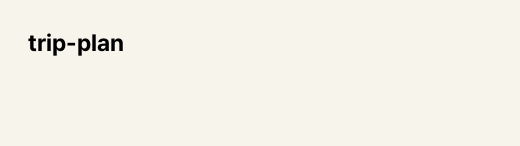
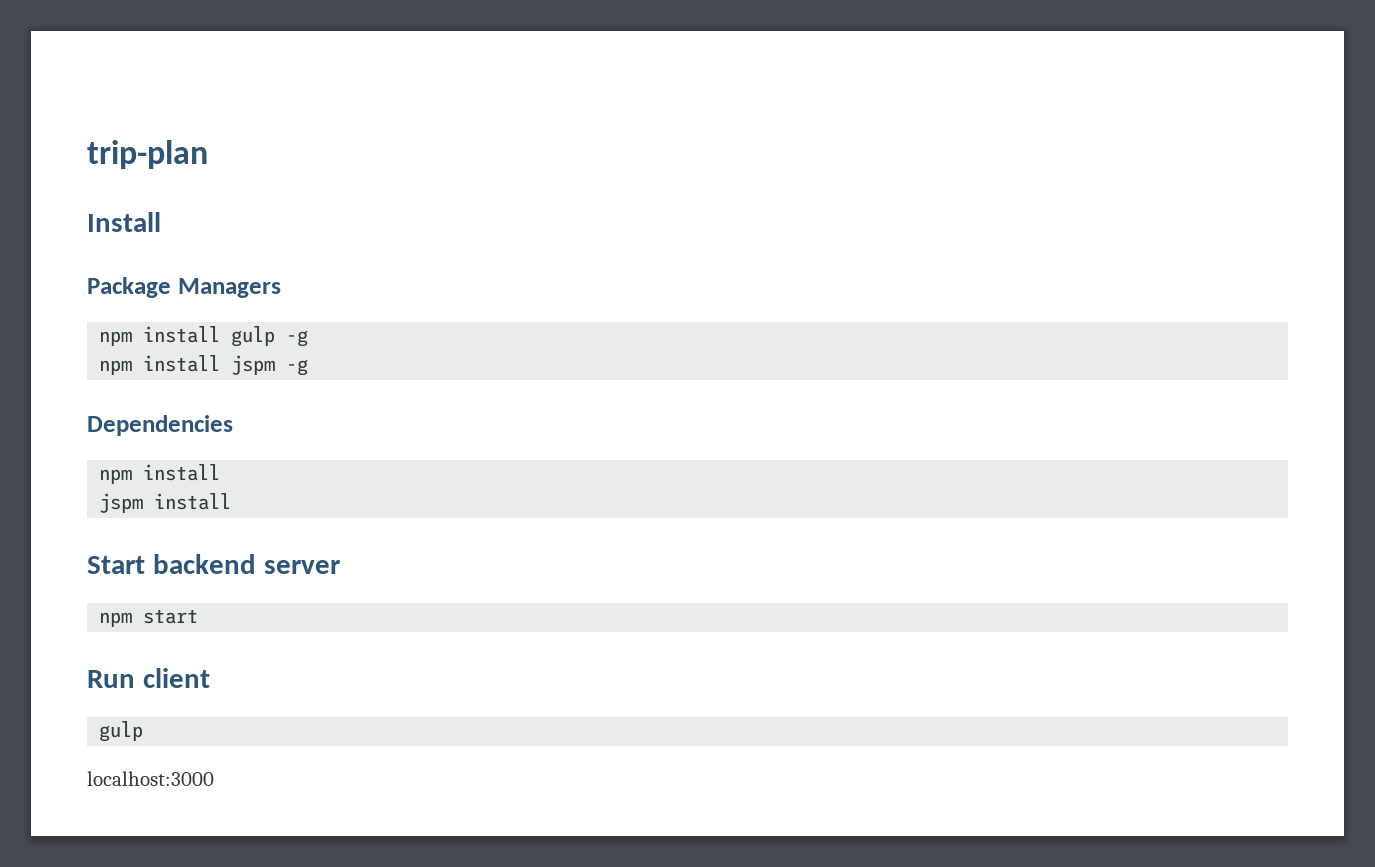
(124, 44) none -> [87,212,161,232] [87,277,281,298] [99,326,309,347] [99,355,309,376] [87,415,233,436] [99,464,221,484] [99,493,232,513] [87,554,340,574] [99,609,199,627] [87,668,210,688] [99,721,144,742] [87,771,214,786] // Install // Package Managers // npm install gulp -g // npm install jspm -g // Dependencies // npm install // jspm install // Start backend server // npm start // Run client // gulp // localhost:3000

